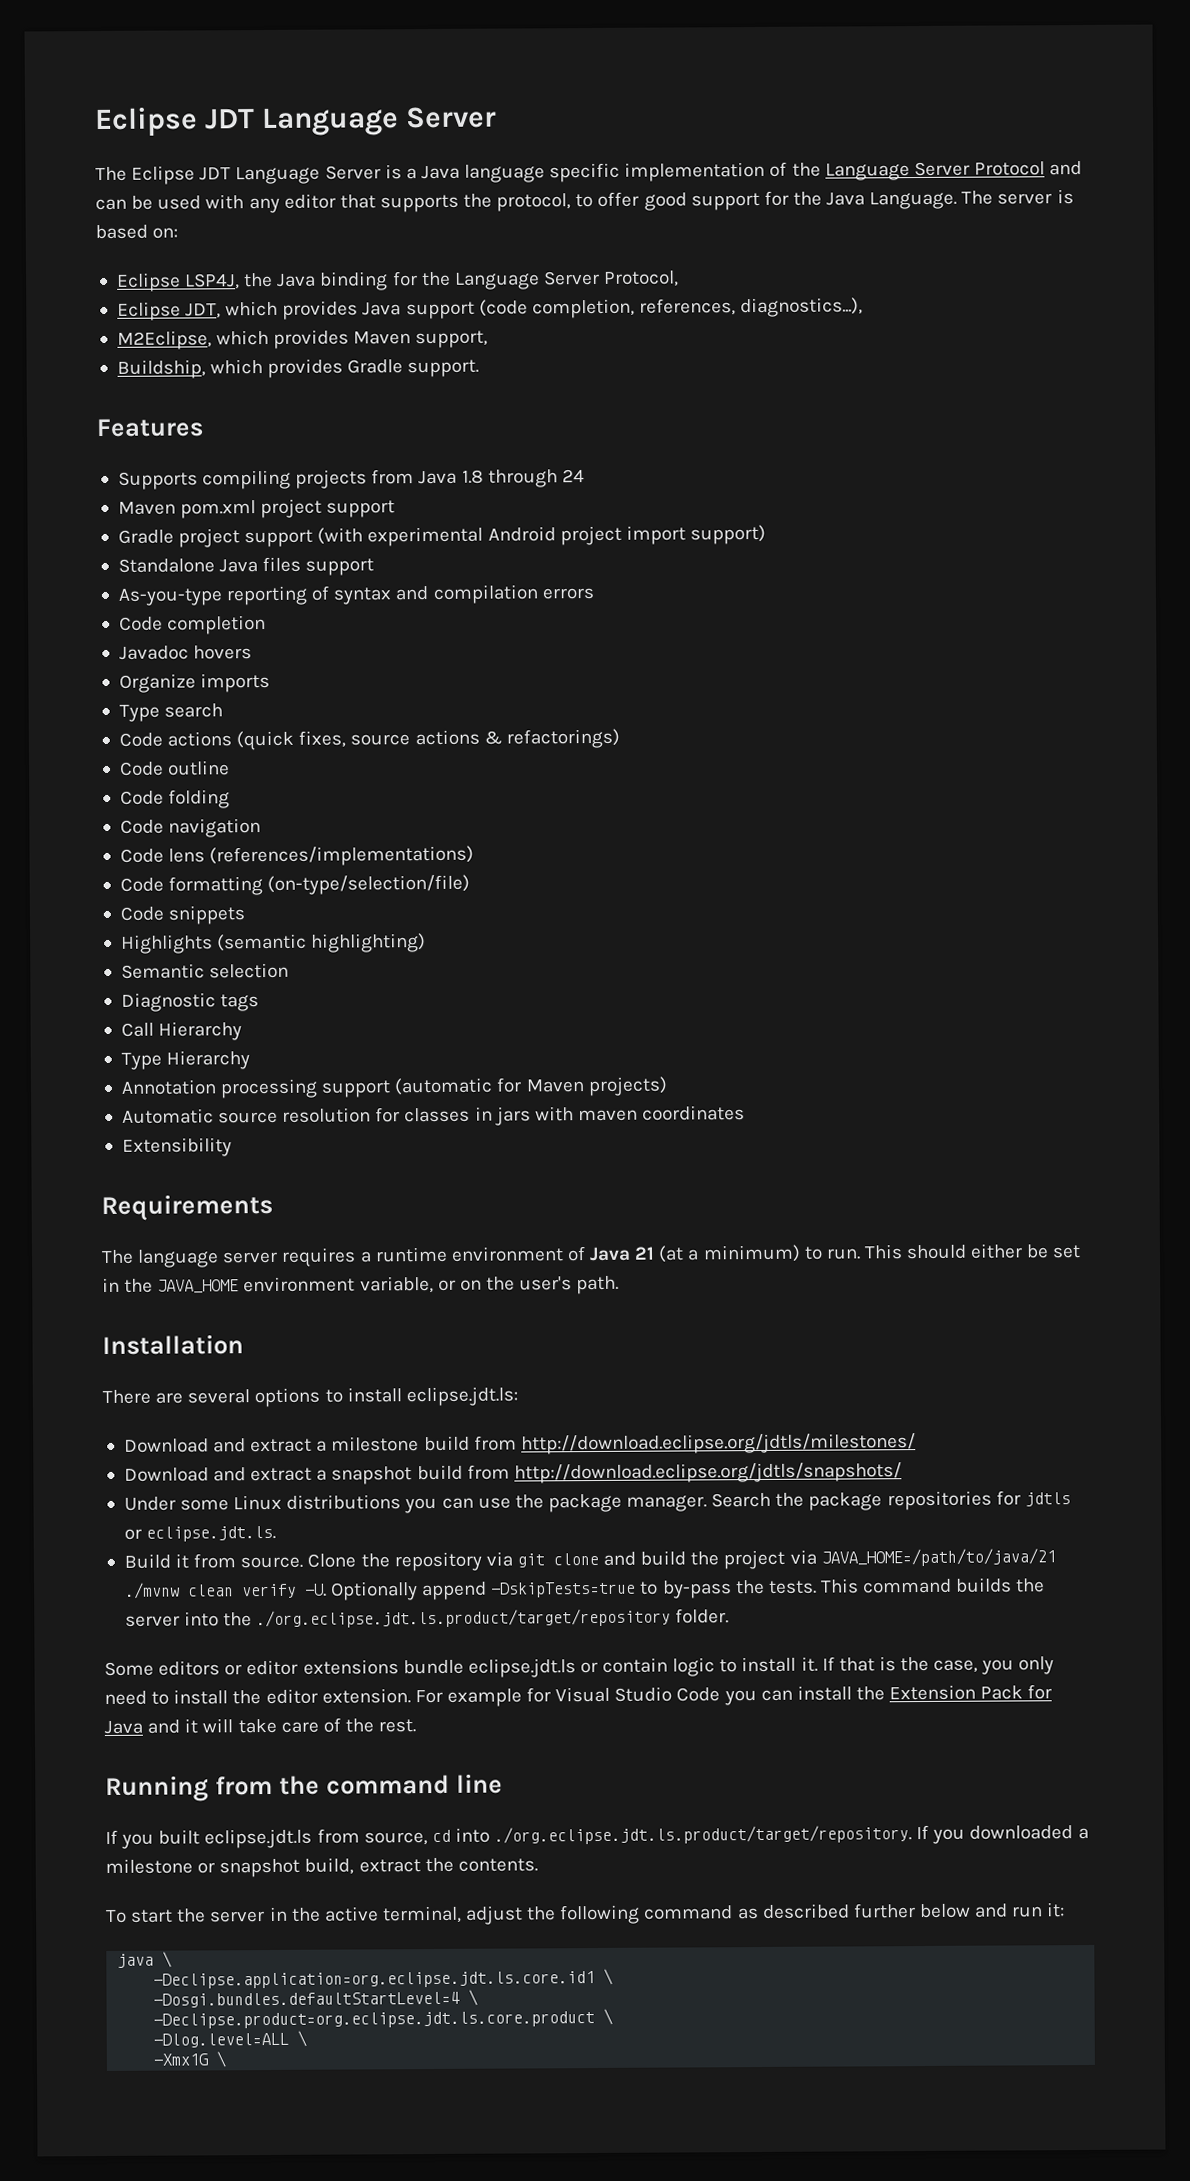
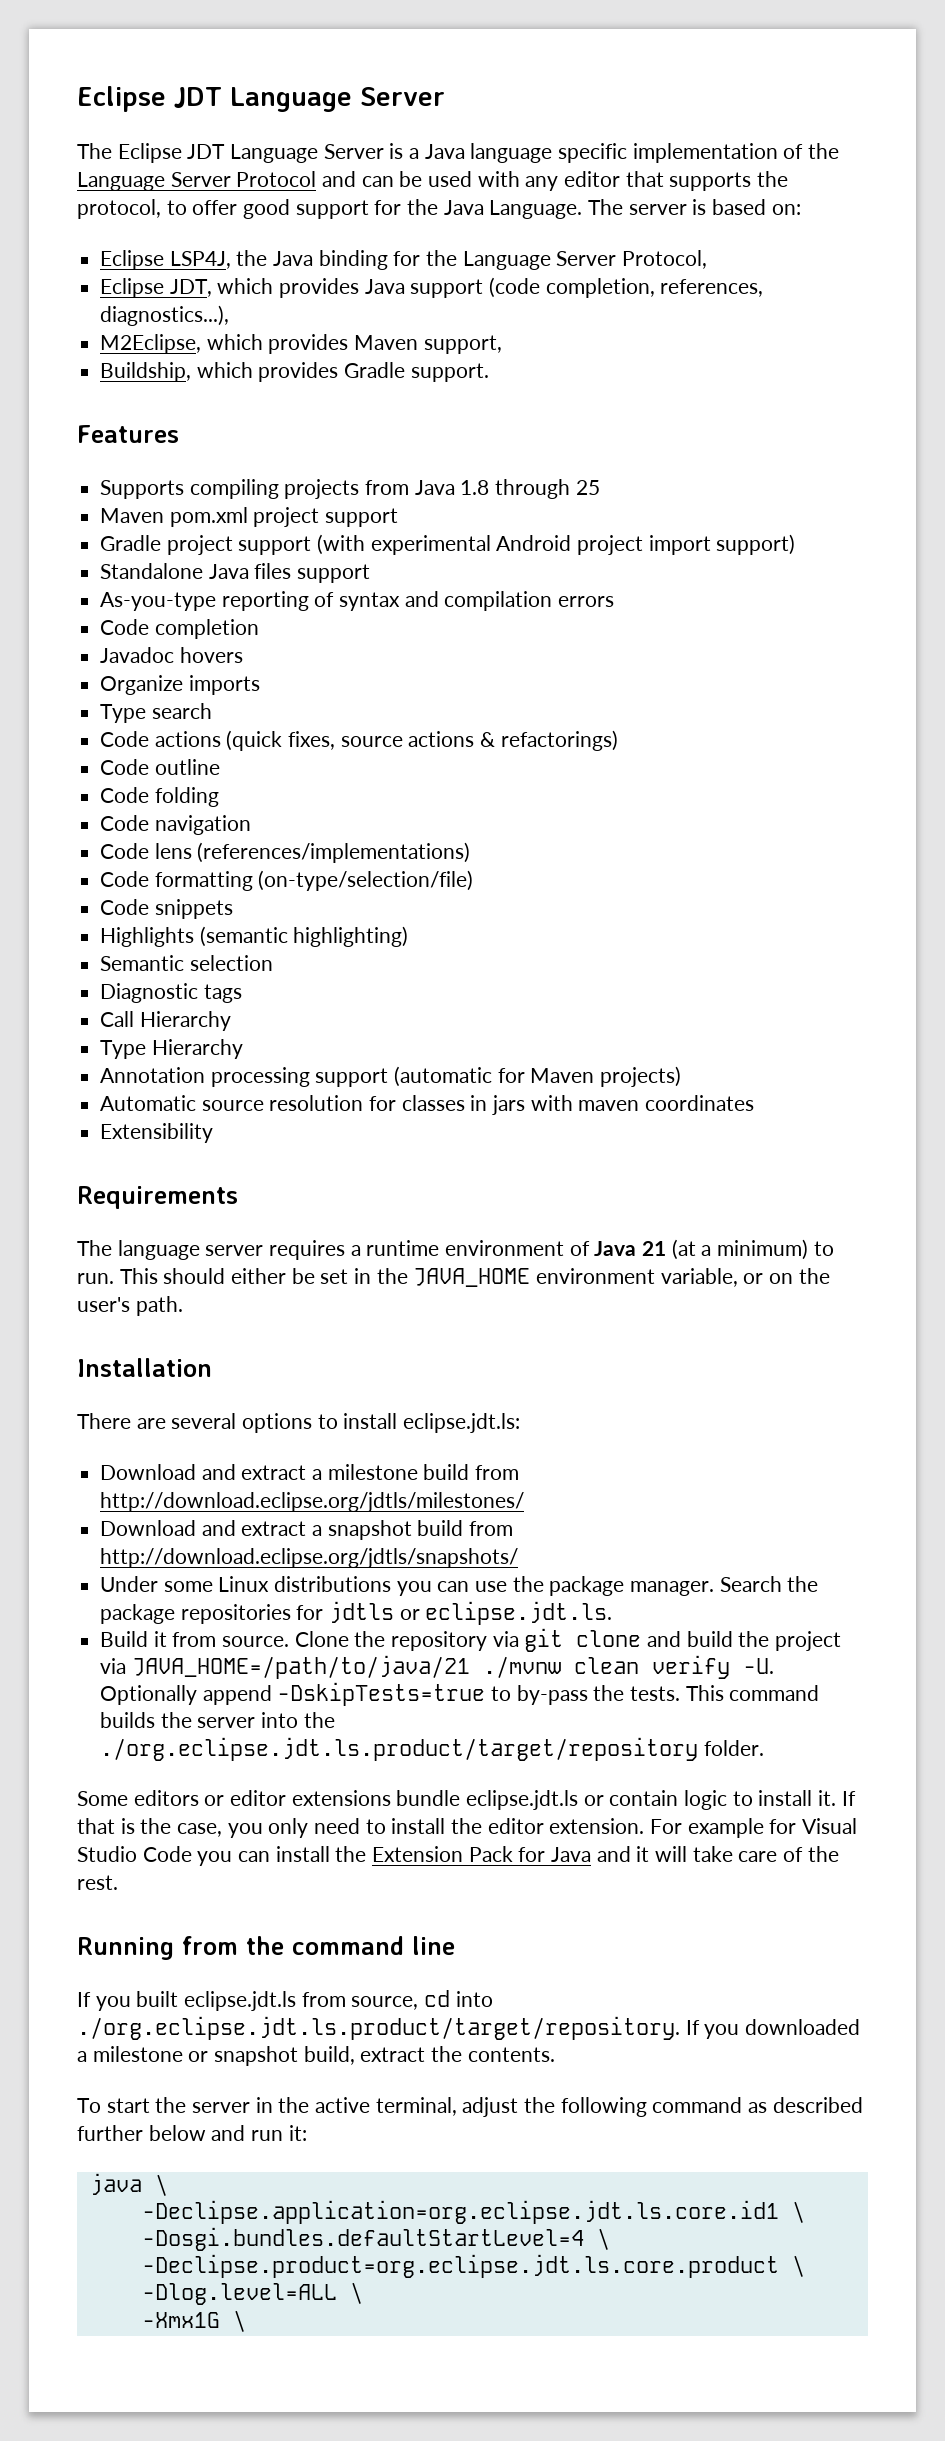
[561,469,585,483] 24 -> [575,480,600,495] 25

